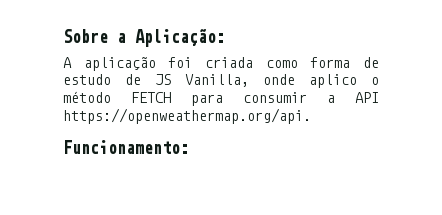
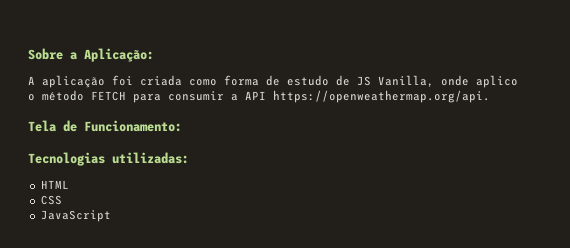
(311, 116) none -> [28,120,77,132] Tela de
(189, 147) none -> [28,152,189,166] [40,180,69,189] [40,195,62,205] [40,210,111,222] // Tecnologias utilizadas: // HTML // CSS // JavaScript

